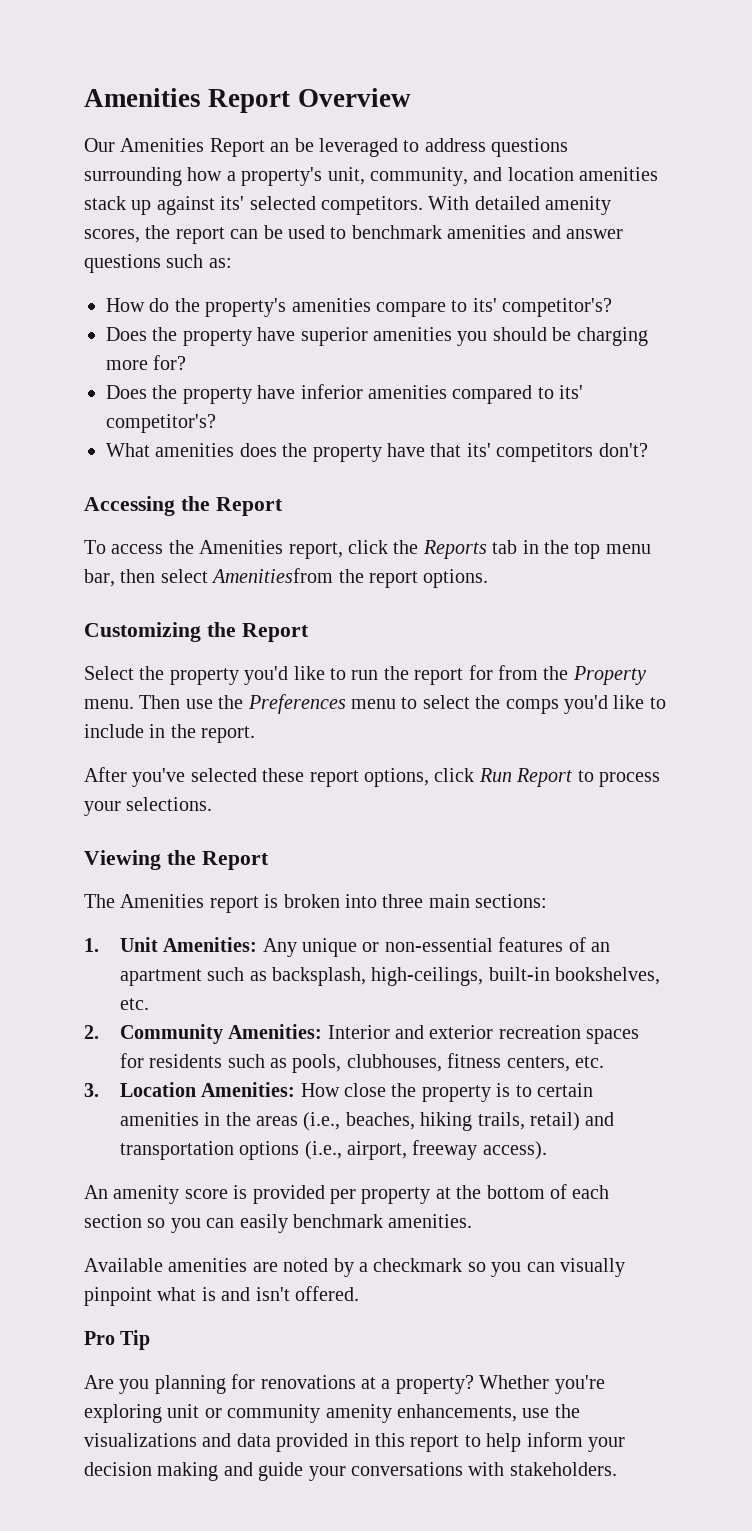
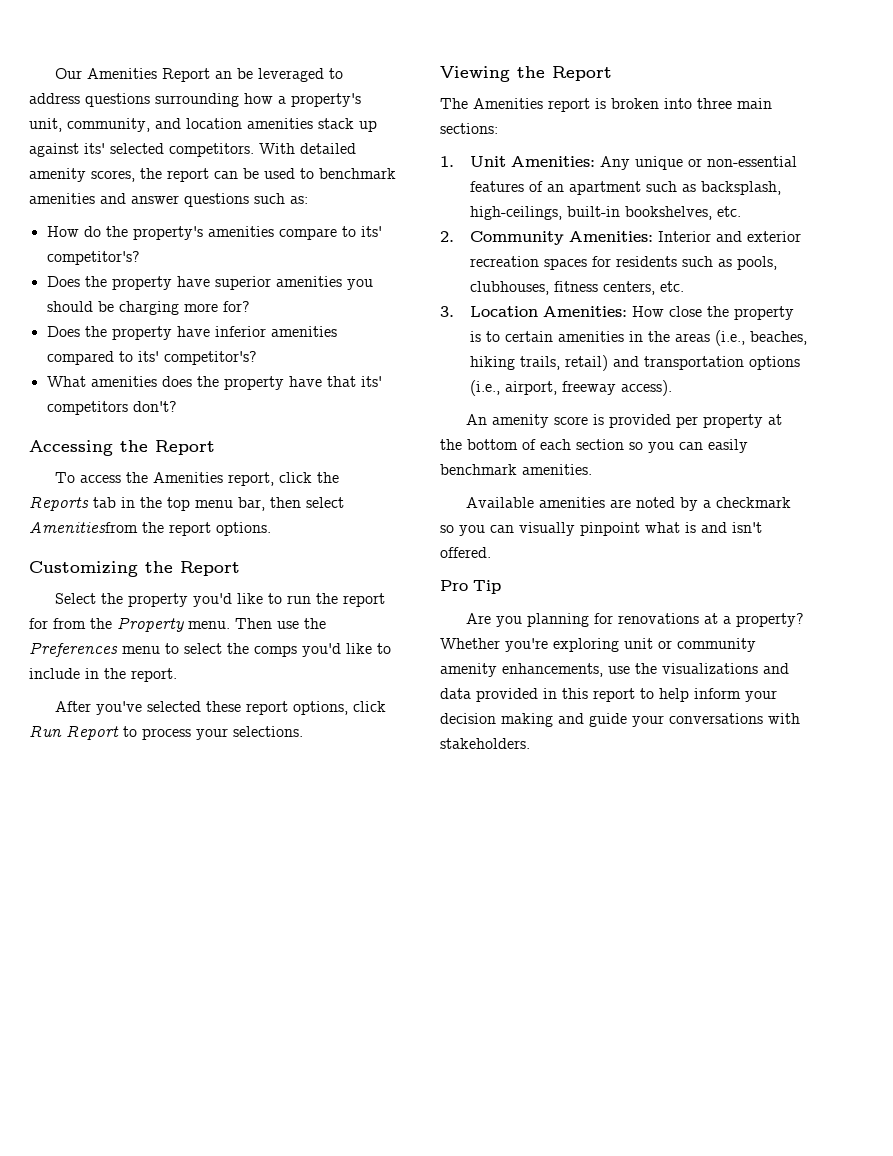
[84,88,411,113] Amenities Report Overview // -> (54, 73) none

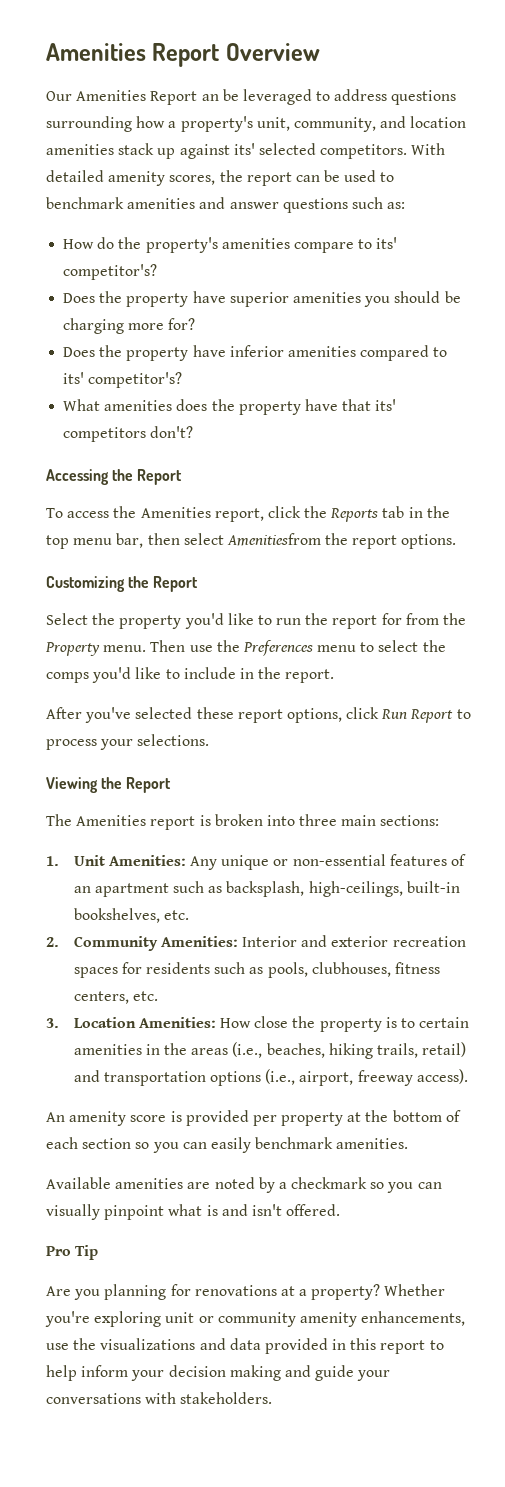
(54, 73) none -> [46,43,320,67] Amenities Report Overview //

